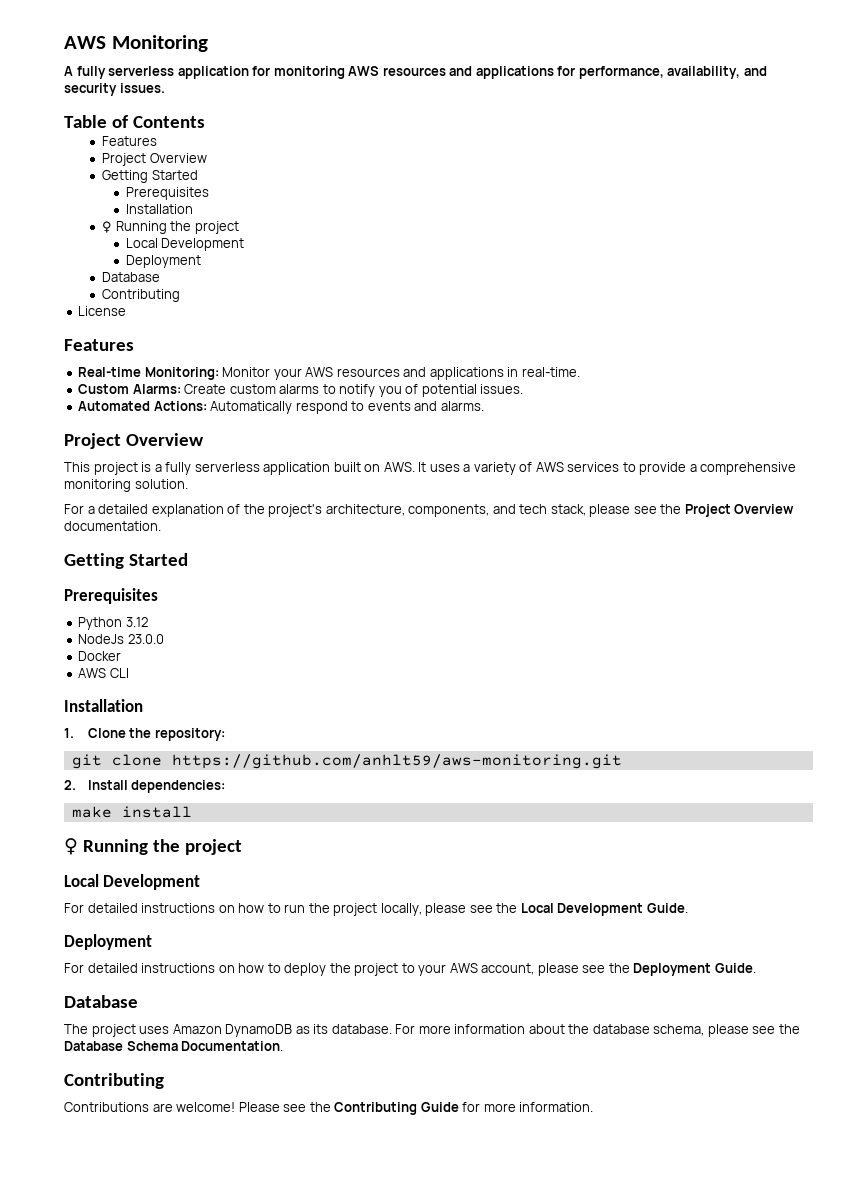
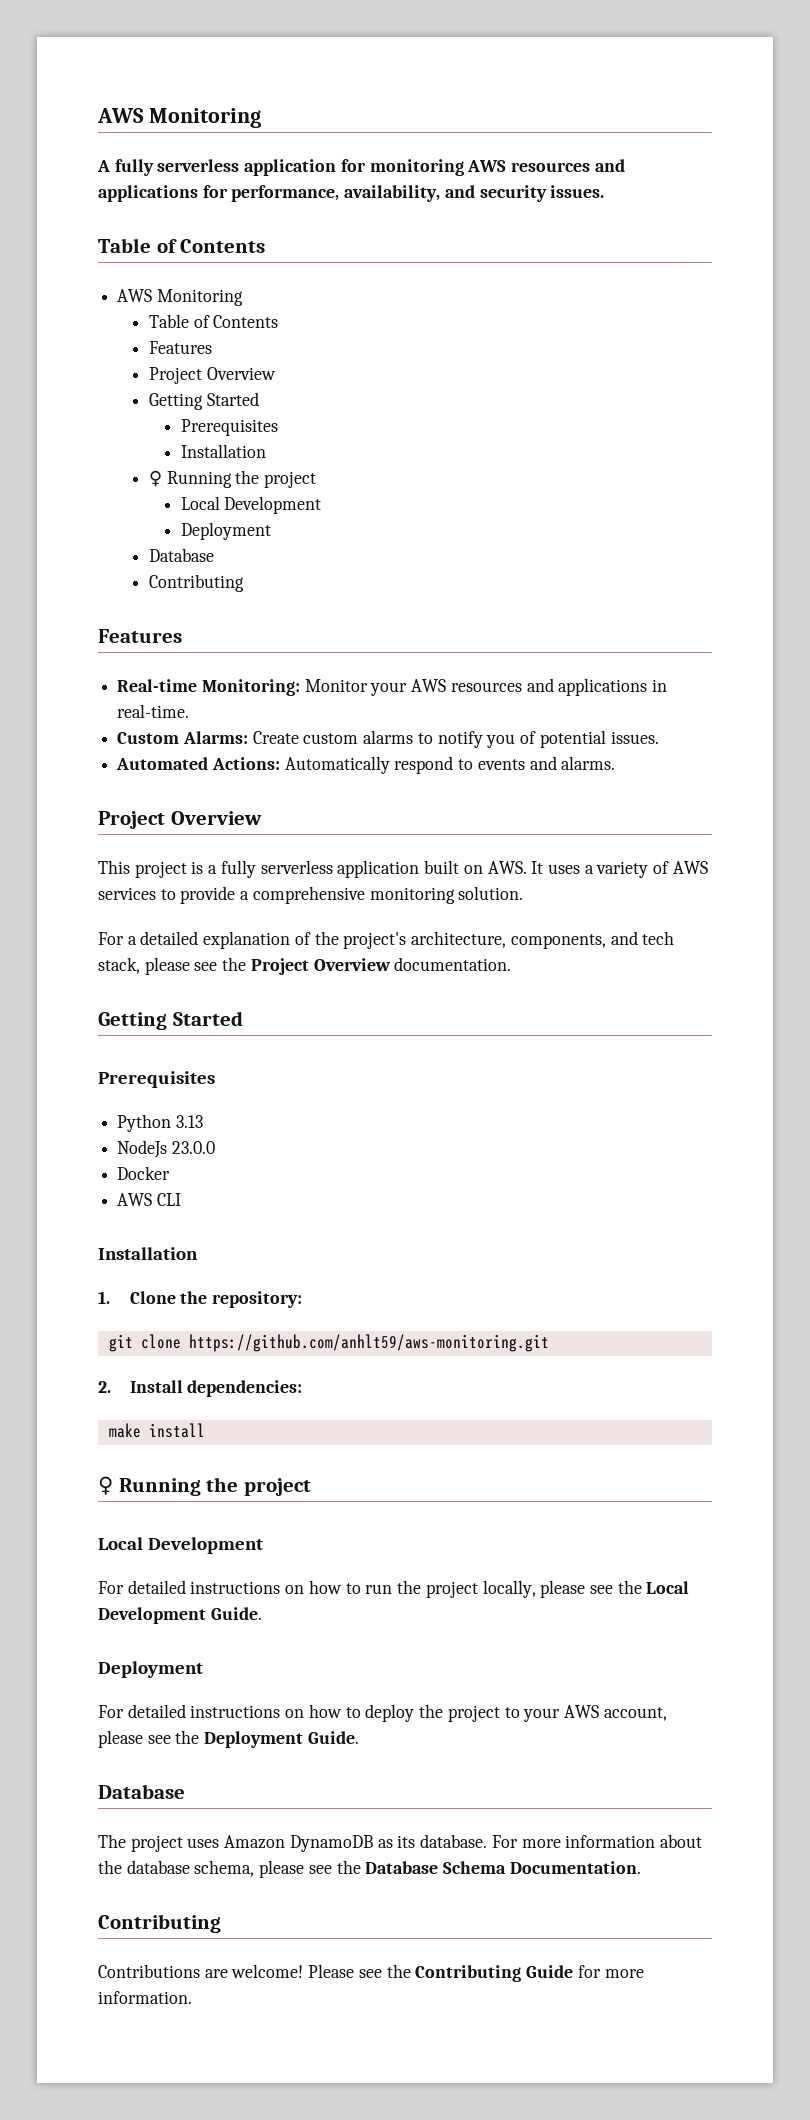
(205, 122) none -> [117,289,243,306] [148,314,279,328] // AWS Monitoring // Table of Contents
[78,306,127,316] // License -> (244, 583) none
[125,617,148,627] 3.12 -> [175,1115,203,1128] 3.13

